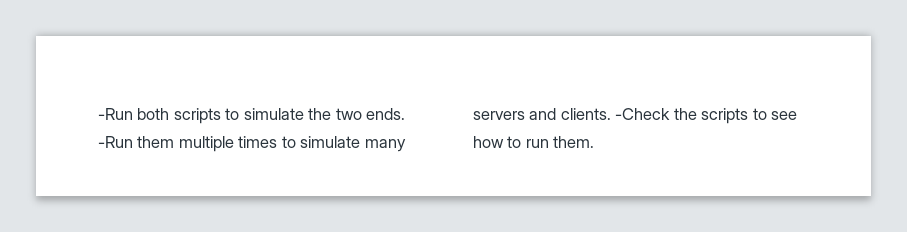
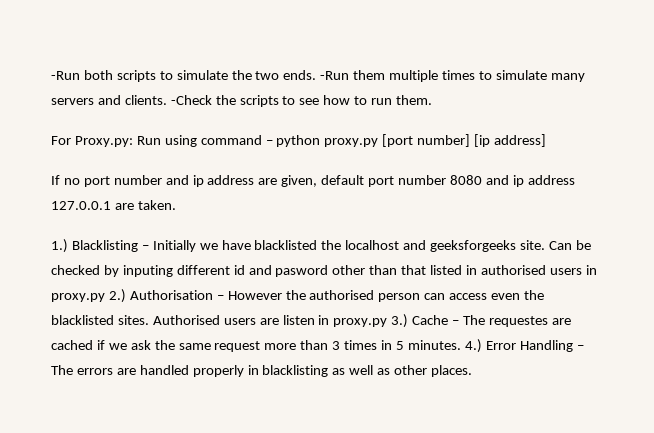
(595, 142) none -> [51,134,547,147] [51,175,575,187] [51,200,176,210] [51,239,591,253] [51,265,597,277] [51,289,545,303] [51,314,571,328] [51,339,584,353] [51,365,473,377] // For Proxy.py: Run using command – python proxy.py [port number] [ip address] // If no port number and ip address are given, default port number 8080 and ip address 127.0.0.1 are taken. // 1.) Blacklisting – Initially we have blacklisted the localhost and geeksforgeeks site. Can be checked by inputing different id and pasword other than that listed in authorised users in proxy.py 2.) Authorisation – However the authorised person can access even the blacklisted sites. Authorised users are listen in proxy.py 3.) Cache – The requestes are cached if we ask the same request more than 3 times in 5 minutes. 4.) Error Handling – The errors are handled properly in blacklisting as well as other places.

